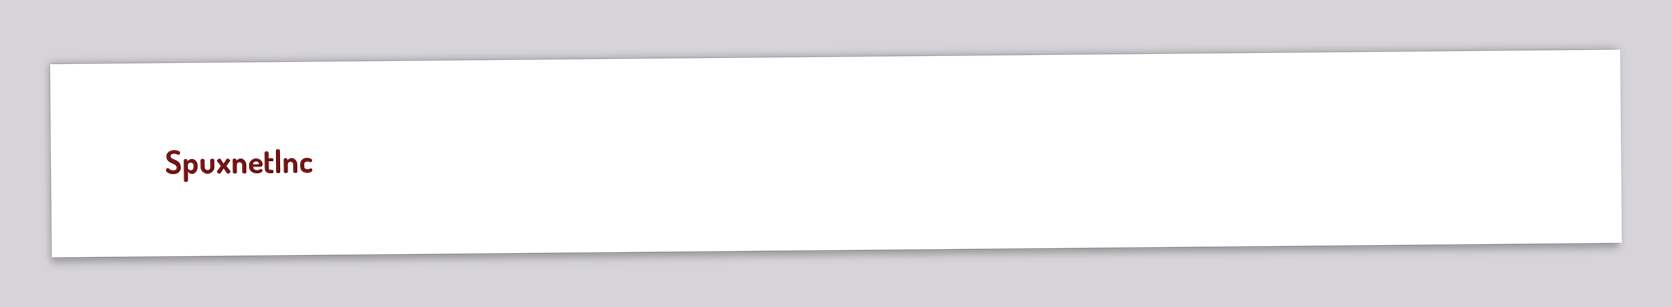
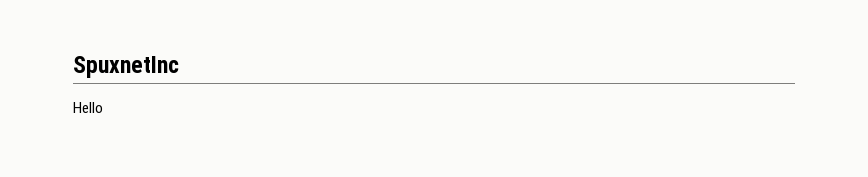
(314, 165) none -> [73,102,103,113] // Hello

